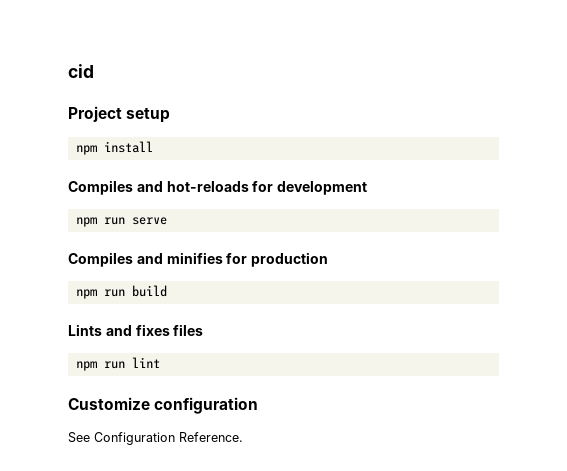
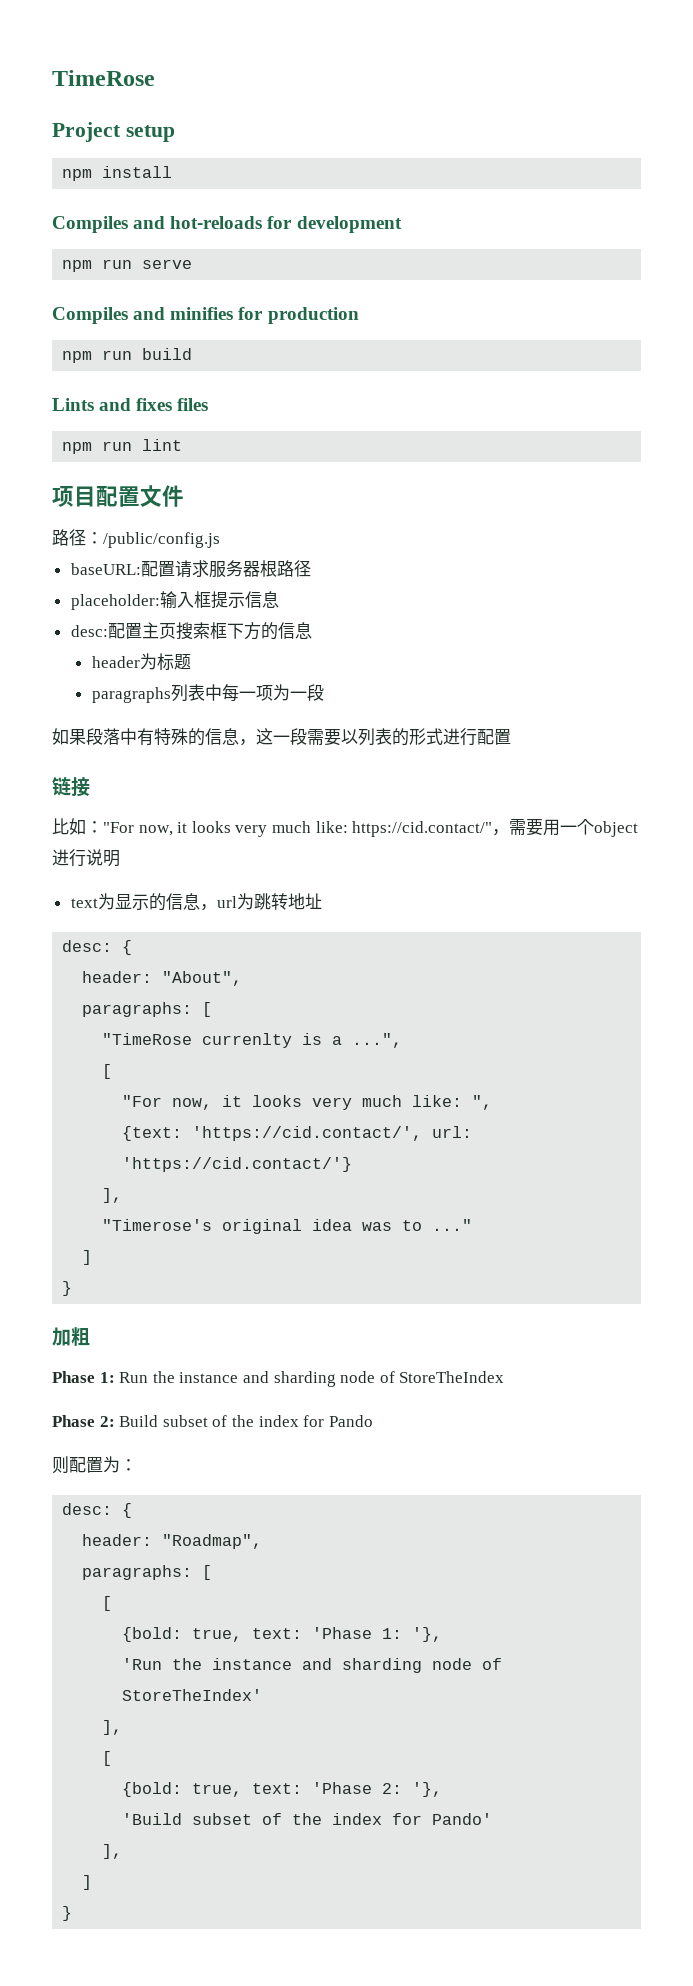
[68,64,94,78] cid -> [52,70,155,86] TimeRose
[68,397,259,414] [68,432,243,445] Customize configuration // See Configuration Reference. -> [52,485,184,507] [52,529,220,548] [70,560,311,578] [70,591,279,610] [70,622,312,640] [91,653,191,671] [91,684,324,703] [52,728,511,746] [52,777,90,797] [52,818,639,837] [52,849,120,867] [70,893,322,911] [62,940,133,955] [82,971,243,986] [82,1002,213,1017] [102,1033,403,1048] [102,1064,113,1079] [122,1095,493,1110] [122,1126,473,1141] [122,1157,353,1172] [102,1188,123,1203] [102,1219,473,1234] [82,1250,93,1265] [62,1281,73,1296] [52,1327,90,1346] [52,1371,505,1387] [52,1415,373,1427] [52,1456,137,1474] [62,1503,133,1518] [82,1534,263,1549] [82,1565,213,1580] [102,1596,113,1611] [122,1627,443,1642] [122,1658,503,1673] [122,1689,263,1701] [102,1720,123,1735] [102,1751,113,1766] [122,1782,443,1797] [122,1813,493,1825] [102,1844,123,1859] [82,1875,93,1890] [62,1906,73,1921] 项目配置文件 // 路径：/public/config.js // baseURL:配置请求服务器根路径 // placeholder:输入框提示信息 // desc:配置主页搜索框下方的信息 // header为标题 // paragraphs列表中每一项为一段 // 如果段落中有特殊的信息，这一段需要以列表的形式进行配置 // 链接 // 比如："For now, it looks very much like: https://cid.contact/"，需要用一个object进行说明 // text为显示的信息，url为跳转地址 // desc: { // header: "About", // paragraphs: [ // "TimeRose currenlty is a ...", // [ // "For now, it looks very much like: ", // {text: 'https://cid.contact/', url: 'https://cid.contact/'} // ], // "Timerose's original idea was to ..." // ] // } // 加粗 // Phase 1: Run the instance and sharding node of StoreTheIndex // Phase 2: Build subset of the index for Pando // 则配置为： // desc: { // header: "Roadmap", // paragraphs: [ // [ // {bold: true, text: 'Phase 1: '}, // 'Run the instance and sharding node of StoreTheIndex' // ], // [ // {bold: true, text: 'Phase 2: '}, // 'Build subset of the index for Pando' // ], // ] // }

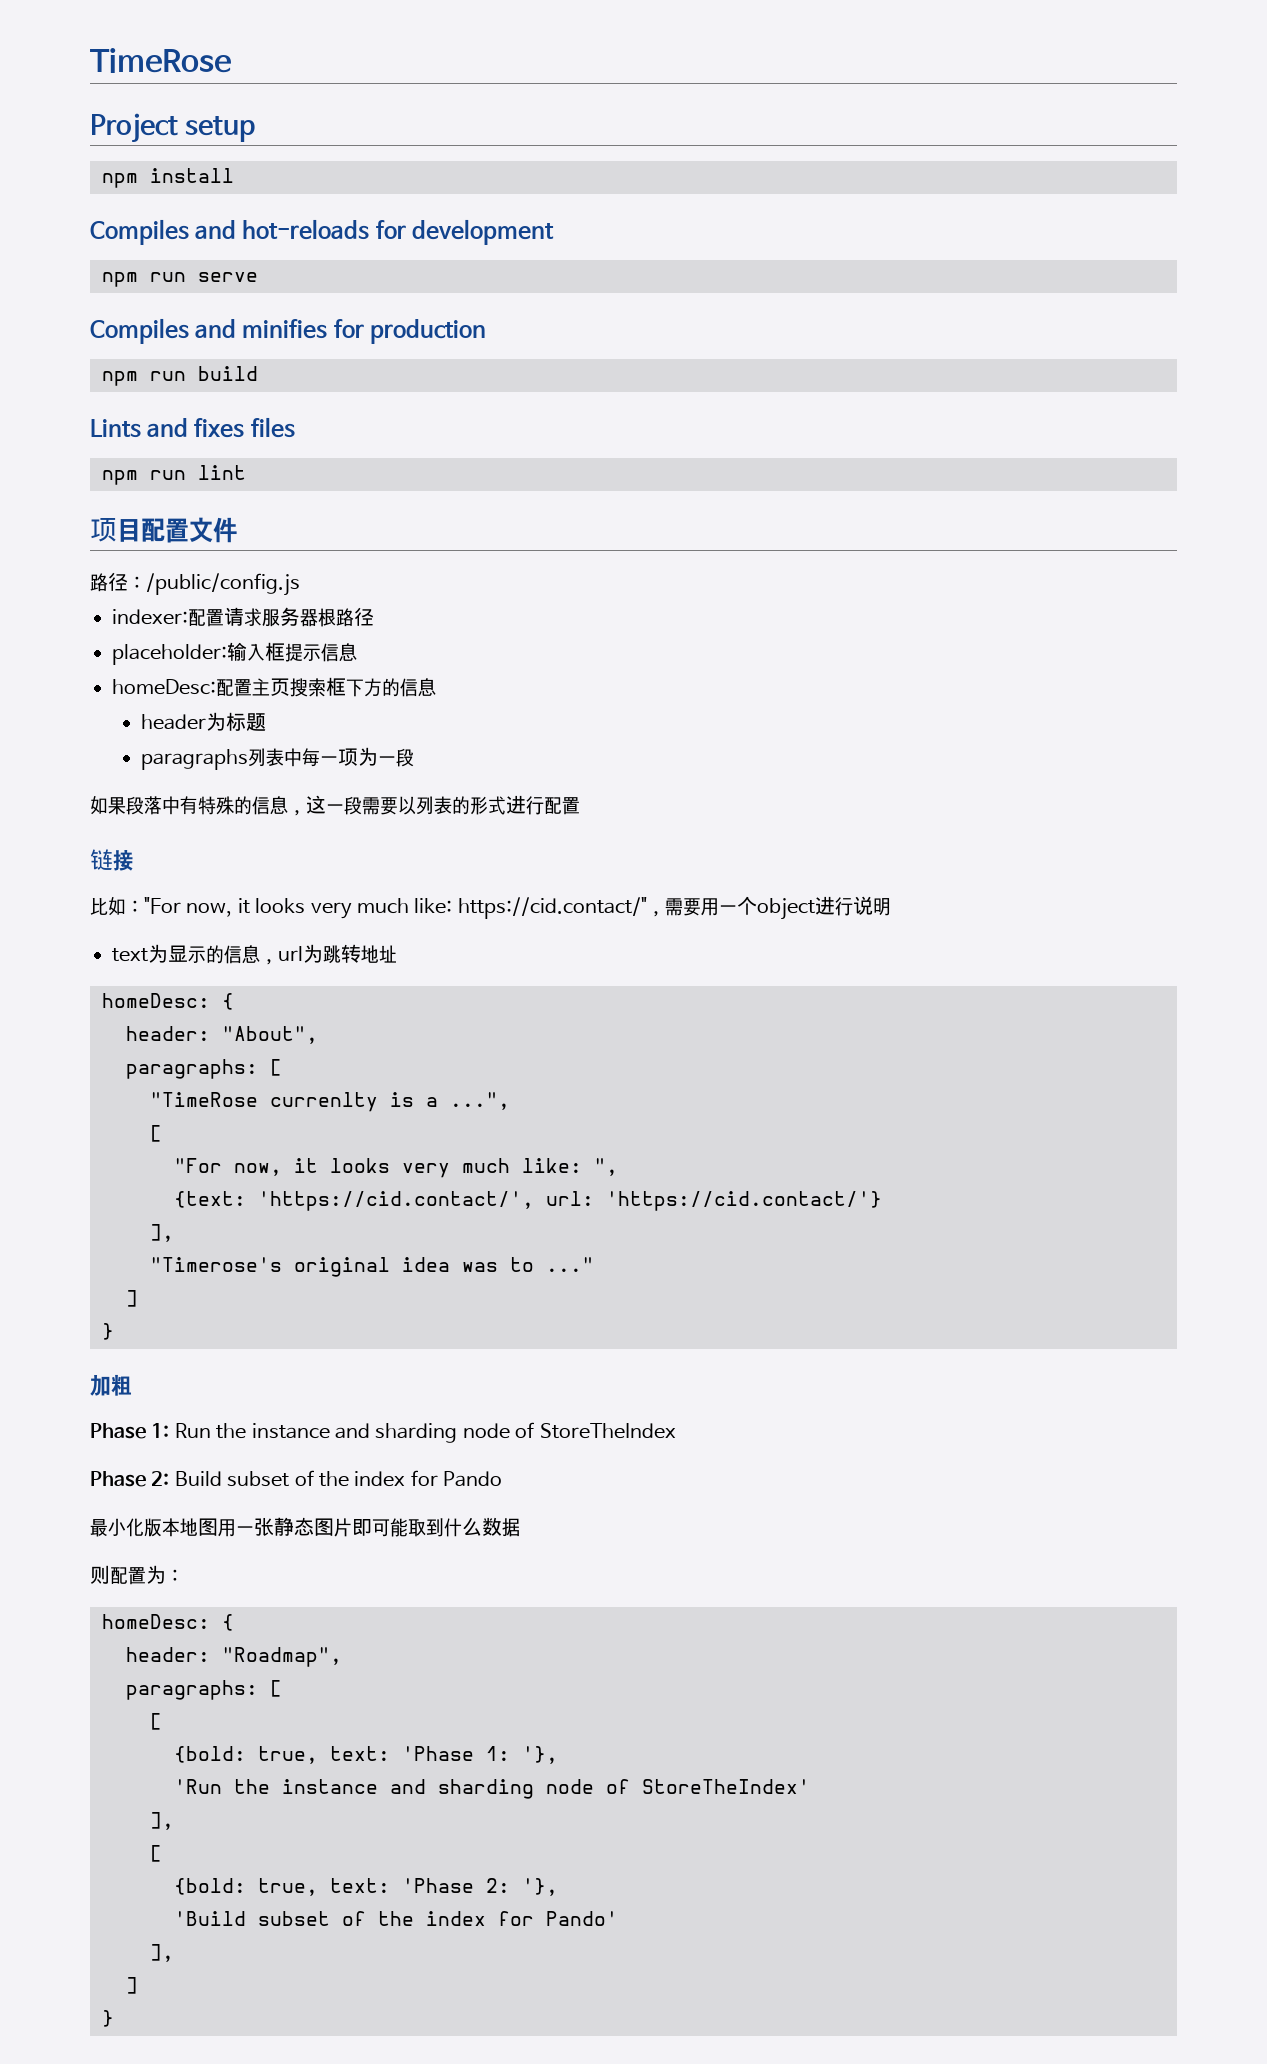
[70,563,141,575] baseURL: -> [112,609,188,625] indexer:
[70,625,108,637] desc: -> [112,679,216,695] homeDesc:
[62,940,113,952] desc: -> [102,993,210,1008] homeDesc:
(373, 1421) none -> [90,1517,520,1537] // 最小化版本地图用一张静态图片即可能取到什么数据
[62,1503,113,1515] desc: -> [102,1614,210,1629] homeDesc:

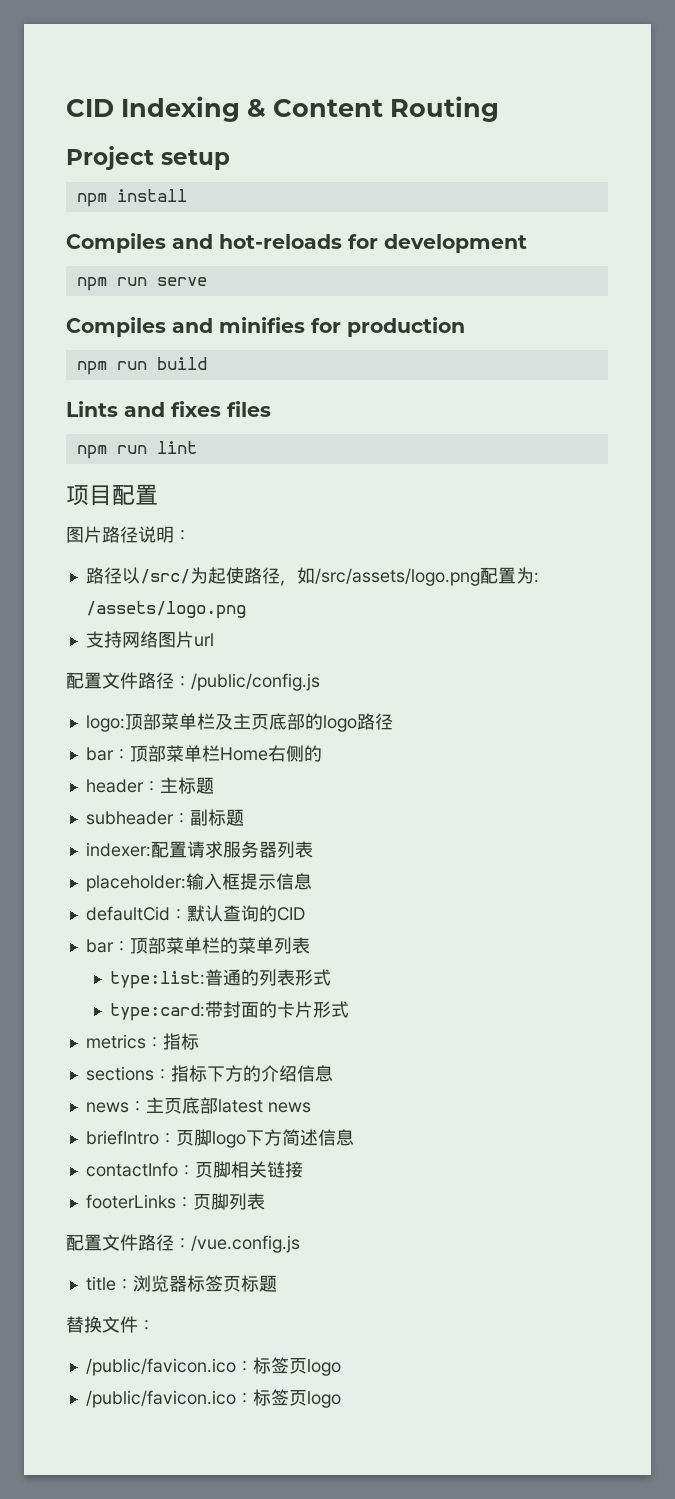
[90,48,231,73] TimeRose -> [66,96,499,122] CID Indexing & Content Routing
[189,517,237,543] 文件 // -> [66,526,191,543] [85,567,539,586] [85,601,246,619] [85,631,214,648] [66,672,138,689] // 图片路径说明： // 路径以/src/为起使路径，如/src/assets/logo.png配置为: /assets/logo.png // 支持网络图片url // 配置文件
(300, 584) none -> [85,713,393,732] [85,745,322,762] [85,777,214,794] [85,809,244,826] // logo:顶部菜单栏及主页底部的logo路径 // bar：顶部菜单栏Home右侧的 // header：主标题 // subheader：副标题
[318,607,374,627] 根路径 -> [276,841,313,858] 列表
[112,677,436,697] [140,712,266,731] [140,747,414,770] [90,795,580,816] [90,849,134,871] [90,896,891,920] [112,944,397,965] [102,993,234,1010] [126,1026,318,1044] [126,1059,282,1079] [150,1092,510,1112] [150,1125,162,1142] [174,1158,618,1178] [174,1191,882,1211] [150,1224,174,1242] [150,1257,594,1277] [126,1290,138,1307] [102,1323,114,1340] [90,1374,132,1396] [90,1422,676,1443] [90,1470,503,1487] [90,1517,520,1537] [90,1565,184,1585] [102,1614,234,1631] [126,1647,342,1667] [126,1680,282,1700] [150,1713,162,1730] [174,1746,558,1764] [174,1779,810,1799] [150,1812,174,1830] [150,1845,162,1862] [174,1878,558,1896] [174,1911,618,1926] [150,1944,174,1962] [126,1977,138,1994] [102,2010,114,2027] homeDesc:配置主页搜索框下方的信息 // header为标题 // paragraphs列表中每一项为一段 // 如果段落中有特殊的信息，这一段需要以列表的形式进行配置 // 链接 // 比如："For now, it looks very much like: https://cid.contact/"，需要用一个object进行说明 // text为显示的信息，url为跳转地址 // homeDesc: { // header: "About", // paragraphs: [ // "TimeRose currenlty is a ...", // [ // "For now, it looks very much like: ", // {text: 'https://cid.contact/', url: 'https://cid.contact/'} // ], // "Timerose's original idea was to ..." // ] // } // 加粗 // Phase 1: Run the instance and sharding node of StoreTheIndex // Phase 2: Build subset of the index for Pando // 最小化版本地图用一张静态图片即可能取到什么数据 // 则配置为： // homeDesc: { // header: "Roadmap", // paragraphs: [ // [ // {bold: true, text: 'Phase 1: '}, // 'Run the instance and sharding node of StoreTheIndex' // ], // [ // {bold: true, text: 'Phase 2: '}, // 'Build subset of the index for Pando' // ], // ] // } -> [85,905,305,922] [85,937,310,954] [110,969,332,989] [110,1001,350,1021] [85,1033,199,1050] [85,1065,333,1082] [85,1097,311,1114] [85,1129,354,1148] [85,1161,303,1178] [85,1193,265,1210] [66,1234,300,1253] [85,1275,277,1292] [66,1316,155,1333] [85,1357,341,1376] [85,1389,341,1408] defaultCid：默认查询的CID // bar：顶部菜单栏的菜单列表 // type:list:普通的列表形式 // type:card:带封面的卡片形式 // metrics：指标 // sections：指标下方的介绍信息 // news：主页底部latest news // briefIntro：页脚logo下方简述信息 // contactInfo：页脚相关链接 // footerLinks：页脚列表 // 配置文件路径：/vue.config.js // title：浏览器标签页标题 // 替换文件： // /public/favicon.ico：标签页logo // /public/favicon.ico：标签页logo

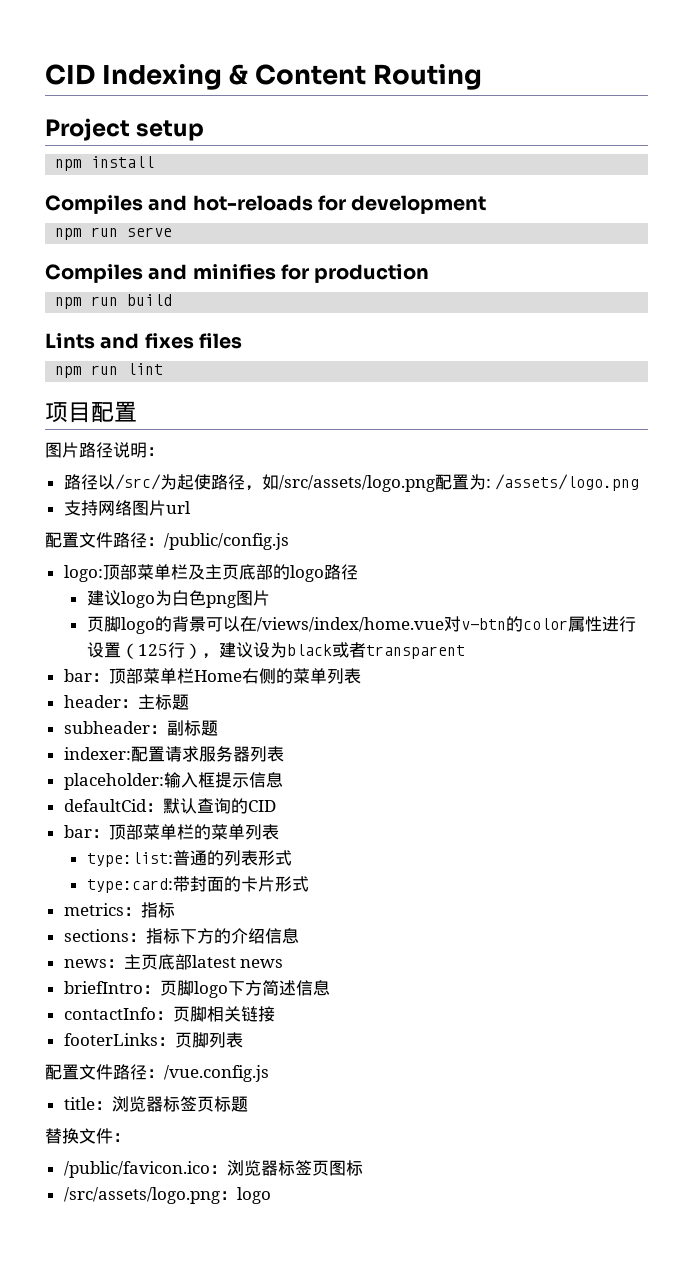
(393, 721) none -> [86,590,270,608] [86,616,636,634] [86,642,465,659] // 建议logo为白色png图片 // 页脚logo的背景可以在/views/index/home.vue对v-btn的color属性进行设置（125行），建议设为black或者transparent
(322, 753) none -> [292,668,361,684] 菜单列表
[252,1357,341,1376] [85,1389,307,1408] 标签页logo // /public/favicon.ico：标签页 -> [226,1160,363,1176] [63,1187,237,1204] 浏览器标签页图标 // /src/assets/logo.png：

